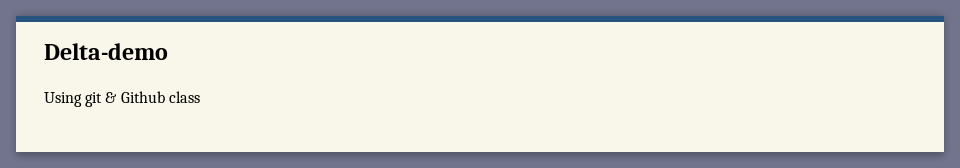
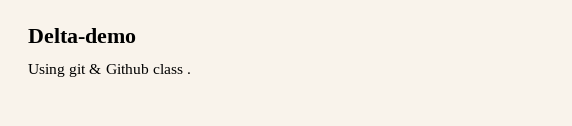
(200, 97) none -> [186,72,191,74] .

